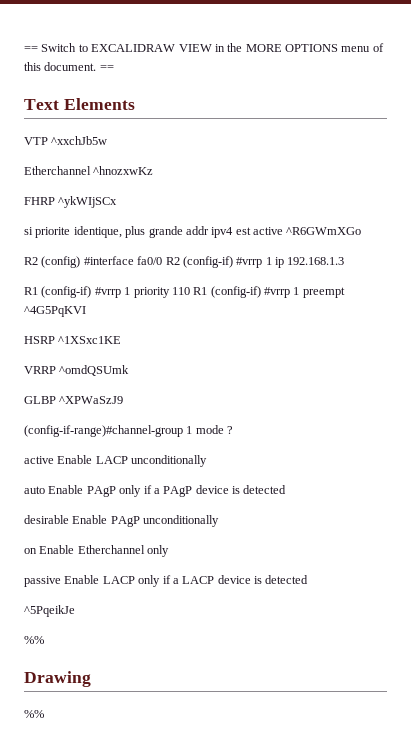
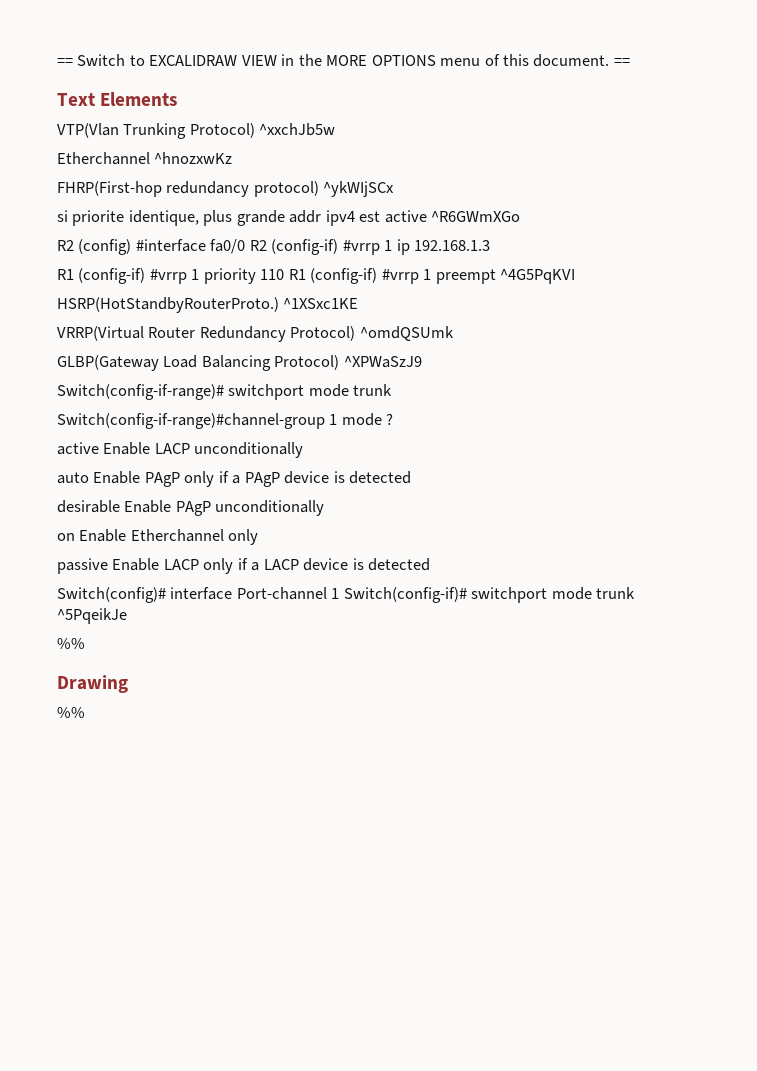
[24,137,48,145] VTP -> [57,123,255,139] VTP(Vlan Trunking Protocol)
[24,197,55,205] FHRP -> [57,181,319,197] FHRP(First-hop redundancy protocol)
[24,336,55,344] HSRP -> [57,297,279,313] HSRP(HotStandbyRouterProto.)
[24,365,130,376] [24,396,124,404] [24,425,183,437] VRRP ^omdQSUmk // GLBP ^XPWaSzJ9 // (config-if-range)#channel-group -> [57,326,454,342] [57,355,422,371] [57,384,393,400] [57,413,325,429] VRRP(Virtual Router Redundancy Protocol) ^omdQSUmk // GLBP(Gateway Load Balancing Protocol) ^XPWaSzJ9 // Switch(config-if-range)# switchport mode trunk // Switch(config-if-range)#channel-group
(309, 579) none -> [57,587,636,603] Switch(config)# interface Port-channel 1 Switch(config-if)# switchport mode trunk

